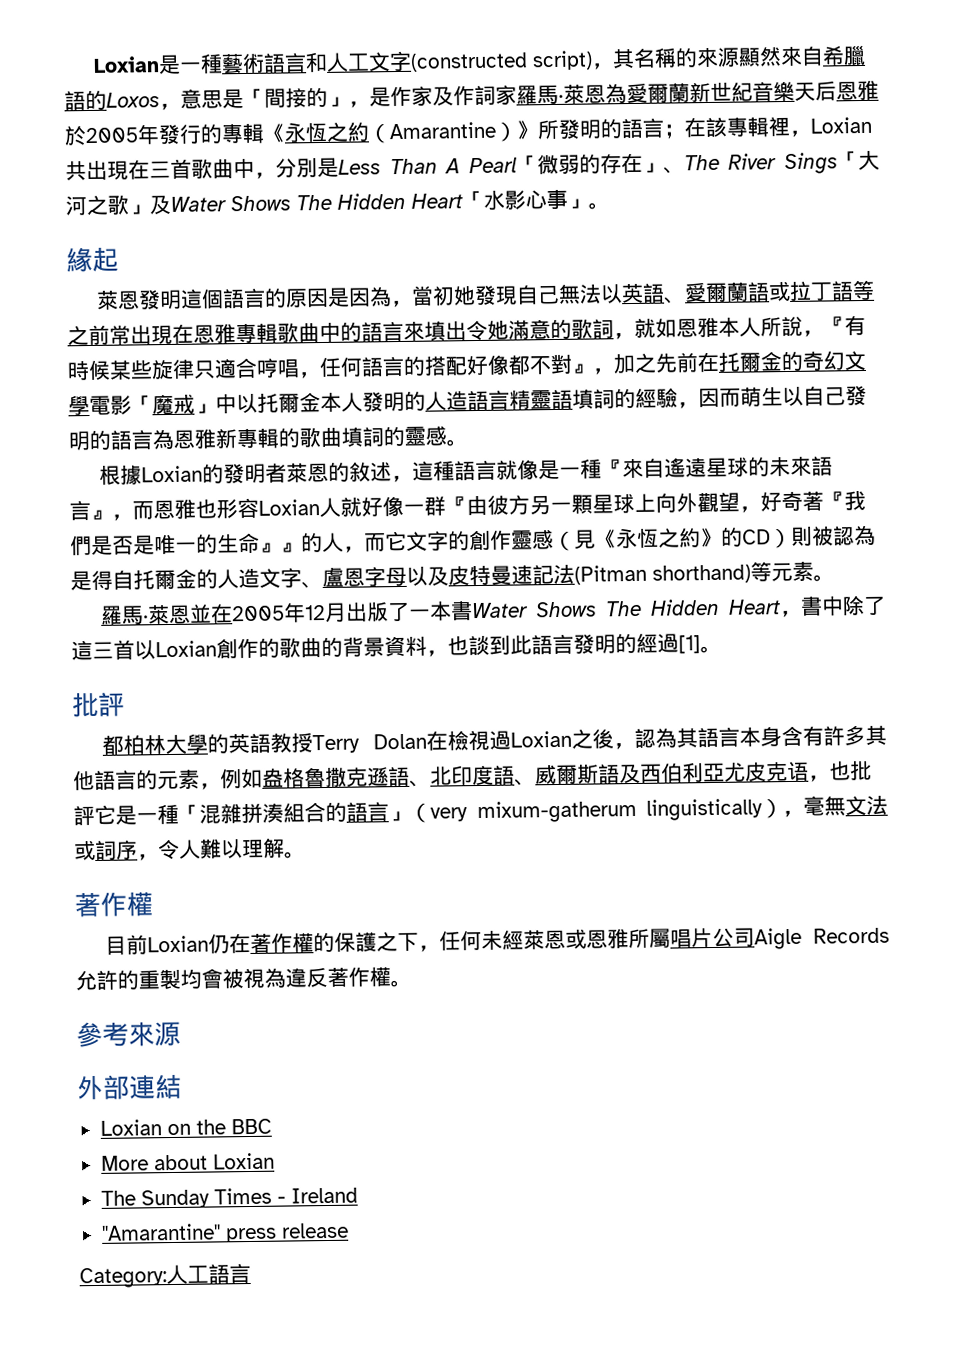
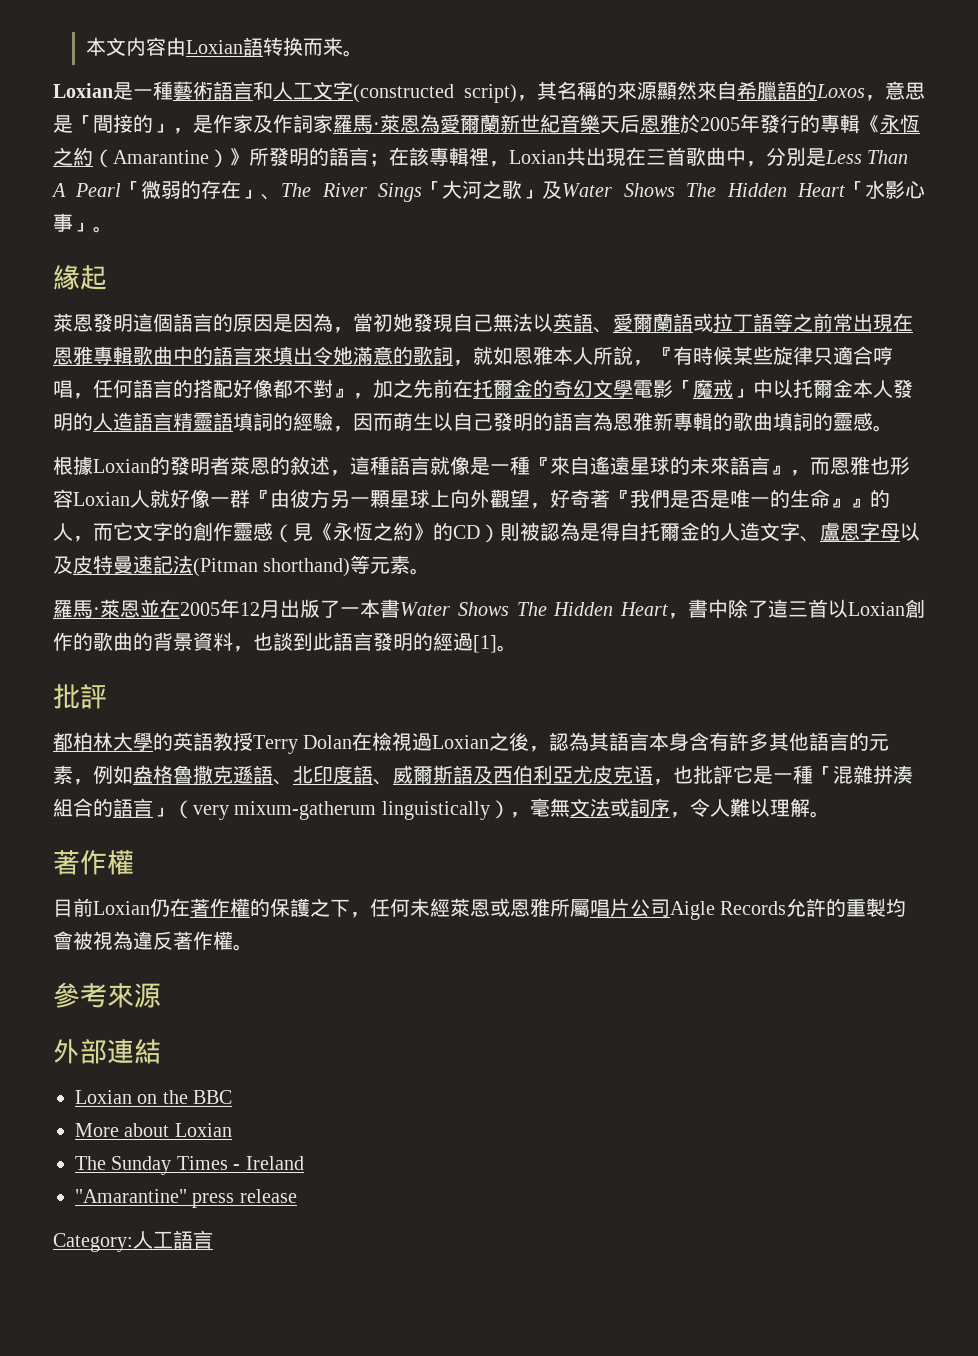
(92, 64) none -> [85,37,363,57] 本文内容由Loxian語转换而来。 //

